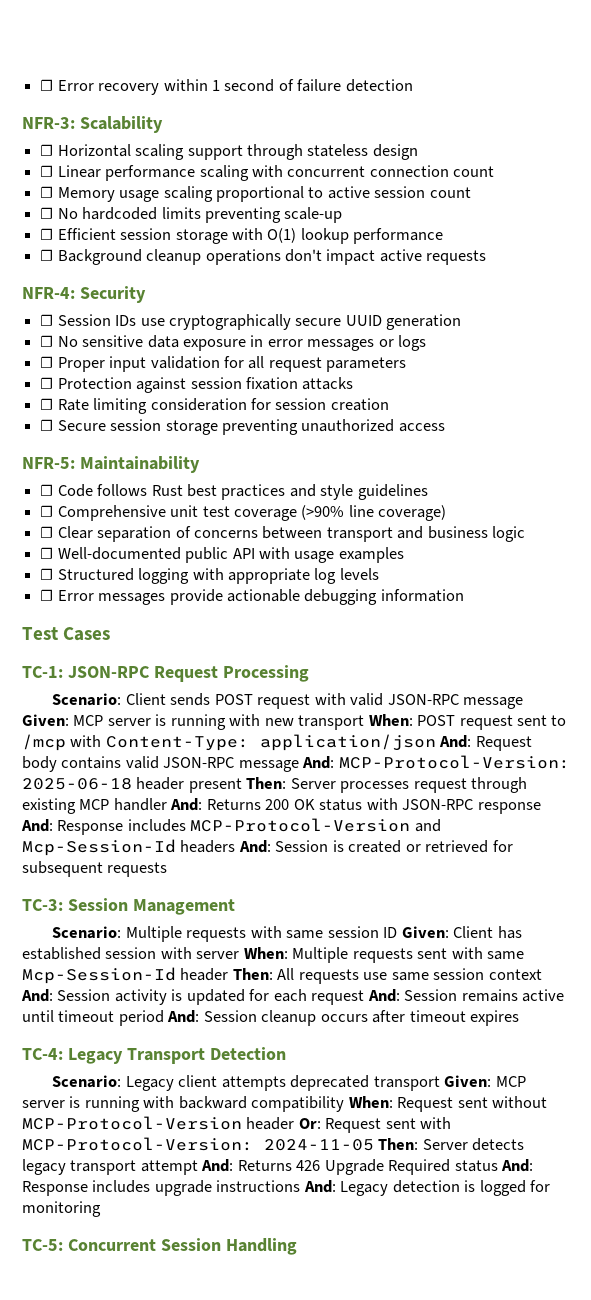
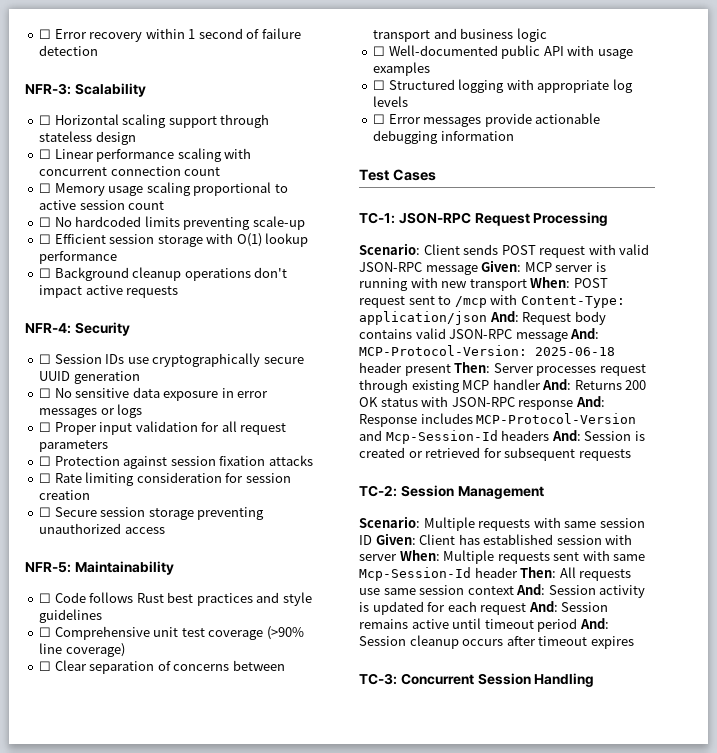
[22,899,63,911] TC-3: -> [359,485,397,497] TC-2:
[22,1047,286,1064] [52,1075,526,1091] [22,1096,548,1112] [22,1116,452,1133] [22,1137,525,1151] [22,1159,534,1175] [22,1180,551,1196] [22,1201,101,1217] [22,1239,63,1251] TC-4: Legacy Transport Detection // Scenario: Legacy client attempts deprecated transport Given: MCP server is running with backward compatibility When: Request sent without MCP-Protocol-Version header Or: Request sent with MCP-Protocol-Version: 2024-11-05 Then: Server detects legacy transport attempt And: Returns 426 Upgrade Required status And: Response includes upgrade instructions And: Legacy detection is logged for monitoring // TC-5: -> [359,673,397,685] TC-3:

